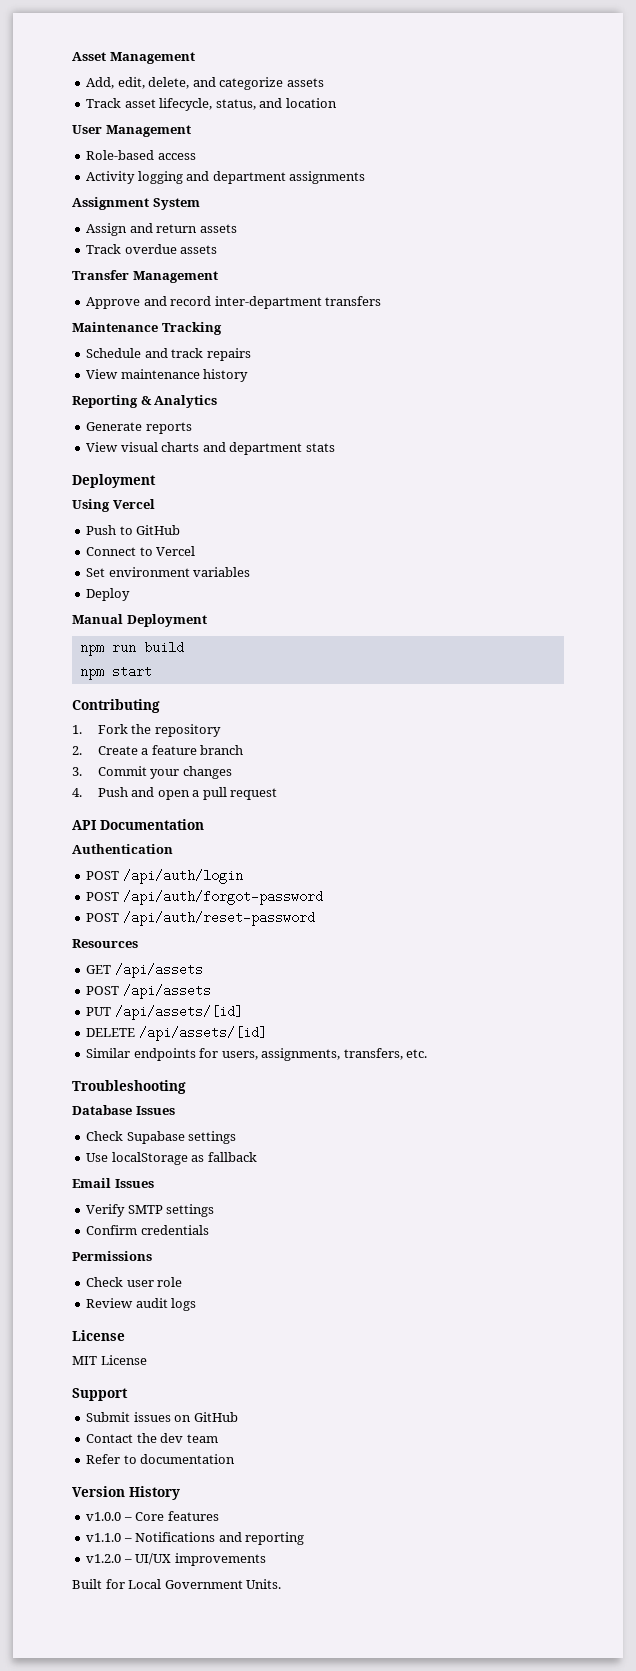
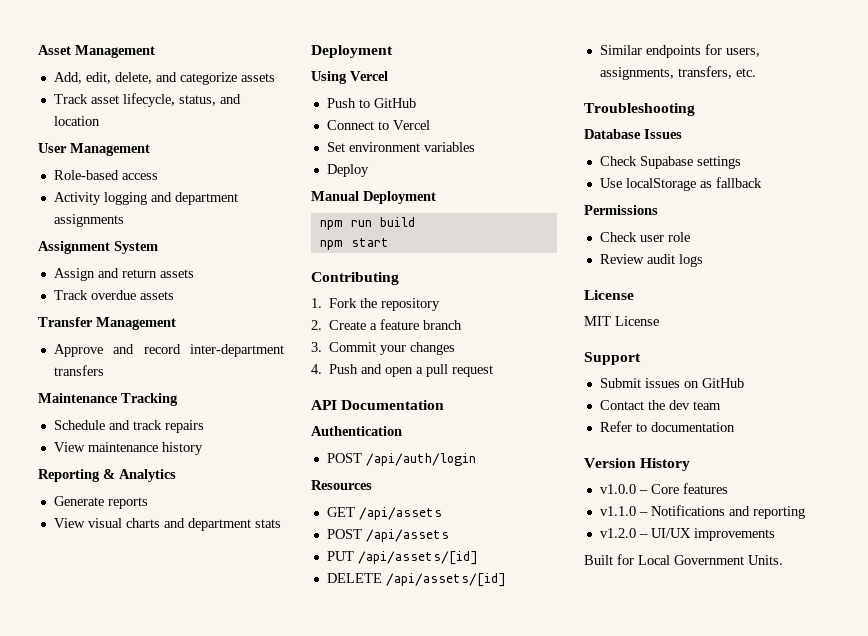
[86,890,323,905] [86,911,315,926] // POST /api/auth/forgot-password // POST /api/auth/reset-password -> (476, 459) none
[72,1178,154,1188] [86,1204,215,1217] [86,1225,209,1235] // Email Issues // Verify SMTP settings // Confirm credentials -> (762, 182) none

